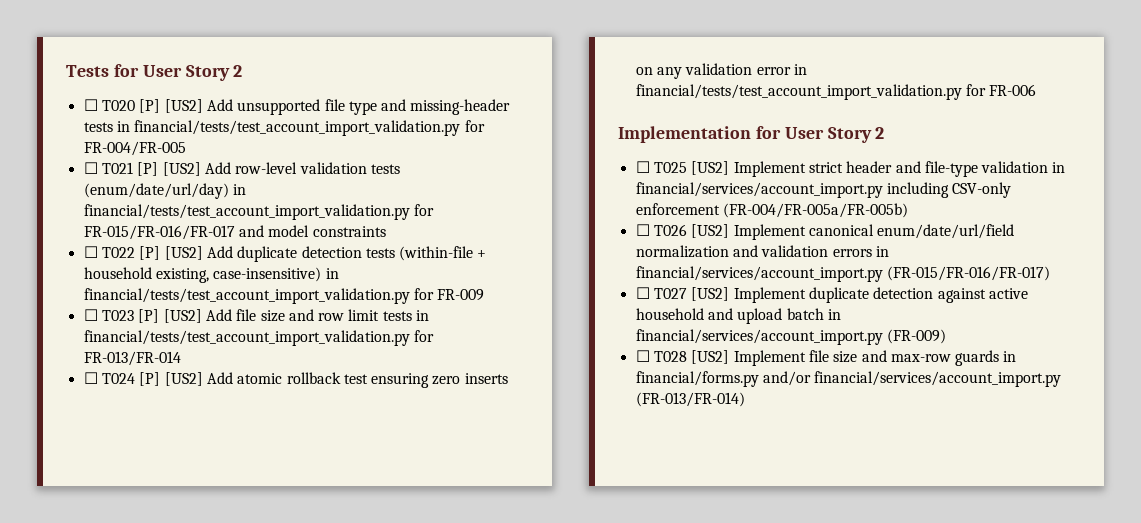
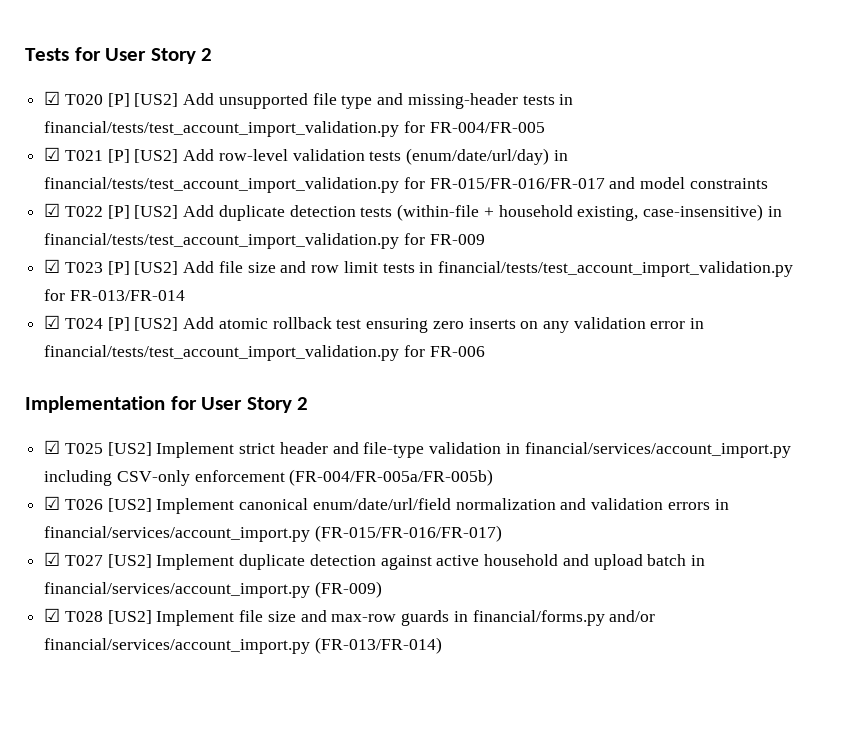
[83,99,98,111] ☐ -> [44,91,61,105] ☑
[83,162,98,174] ☐ -> [44,147,61,161] ☑
[83,246,98,258] ☐ -> [44,203,61,217] ☑
[83,309,98,321] ☐ -> [44,259,61,273] ☑
[83,372,98,384] ☐ -> [44,315,61,329] ☑
[635,161,650,173] ☐ -> [44,440,61,454] ☑
[635,224,650,236] ☐ -> [44,496,61,510] ☑
[635,287,650,299] ☐ -> [44,552,61,566] ☑
[635,350,650,362] ☐ -> [44,608,61,622] ☑

